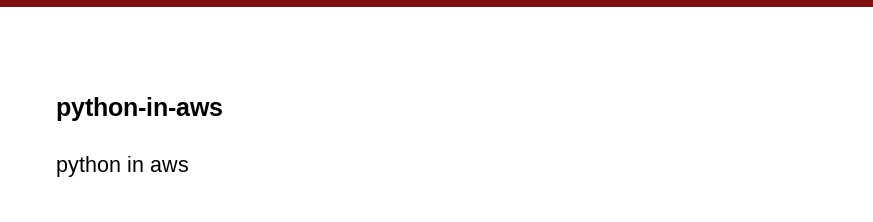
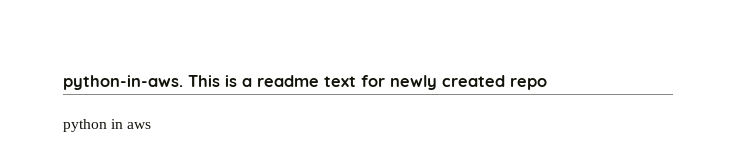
[56,97,223,121] python-in-aws -> [63,75,547,90] python-in-aws. This is a readme text for newly created repo

